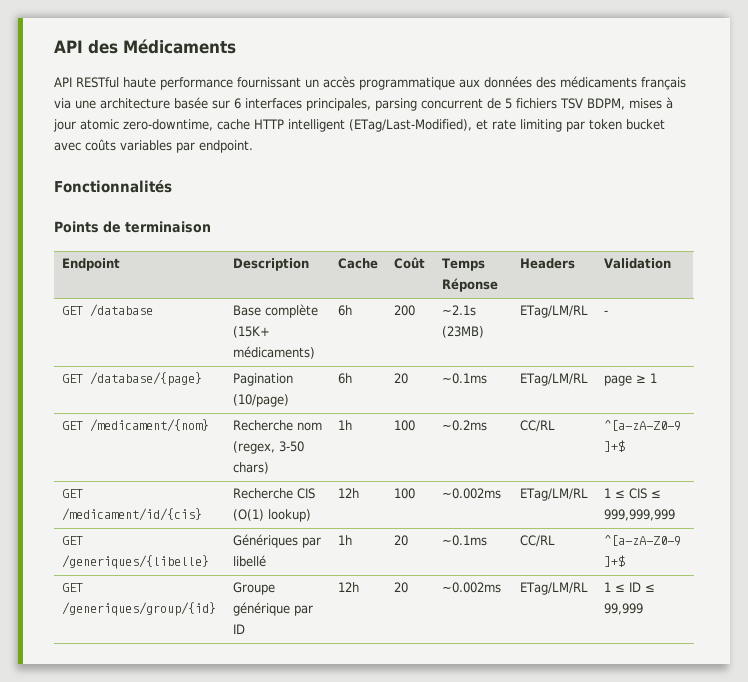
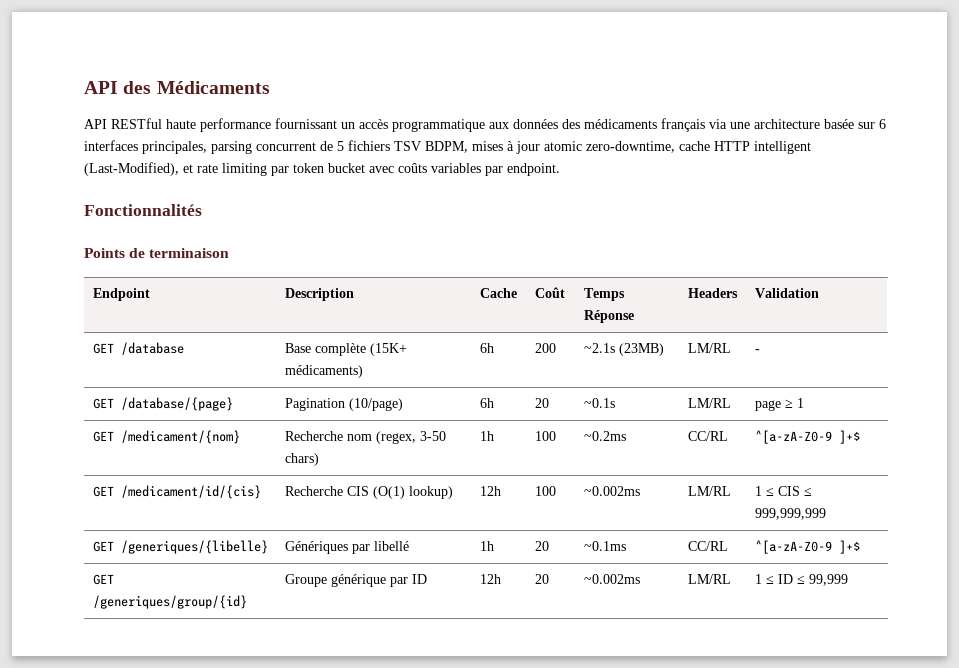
[349,119,472,132] (ETag/Last-Modified), -> [84,162,179,176] (Last-Modified),
[519,305,588,318] ETag/LM/RL -> [687,343,731,353] LM/RL
[441,373,487,384] [519,373,588,386] ~0.1ms | ETag/LM/RL -> [583,398,615,408] [687,398,731,408] ~0.1s | LM/RL
[519,488,588,501] ETag/LM/RL -> [687,486,731,496] LM/RL
[519,582,588,595] ETag/LM/RL -> [687,574,731,584] LM/RL

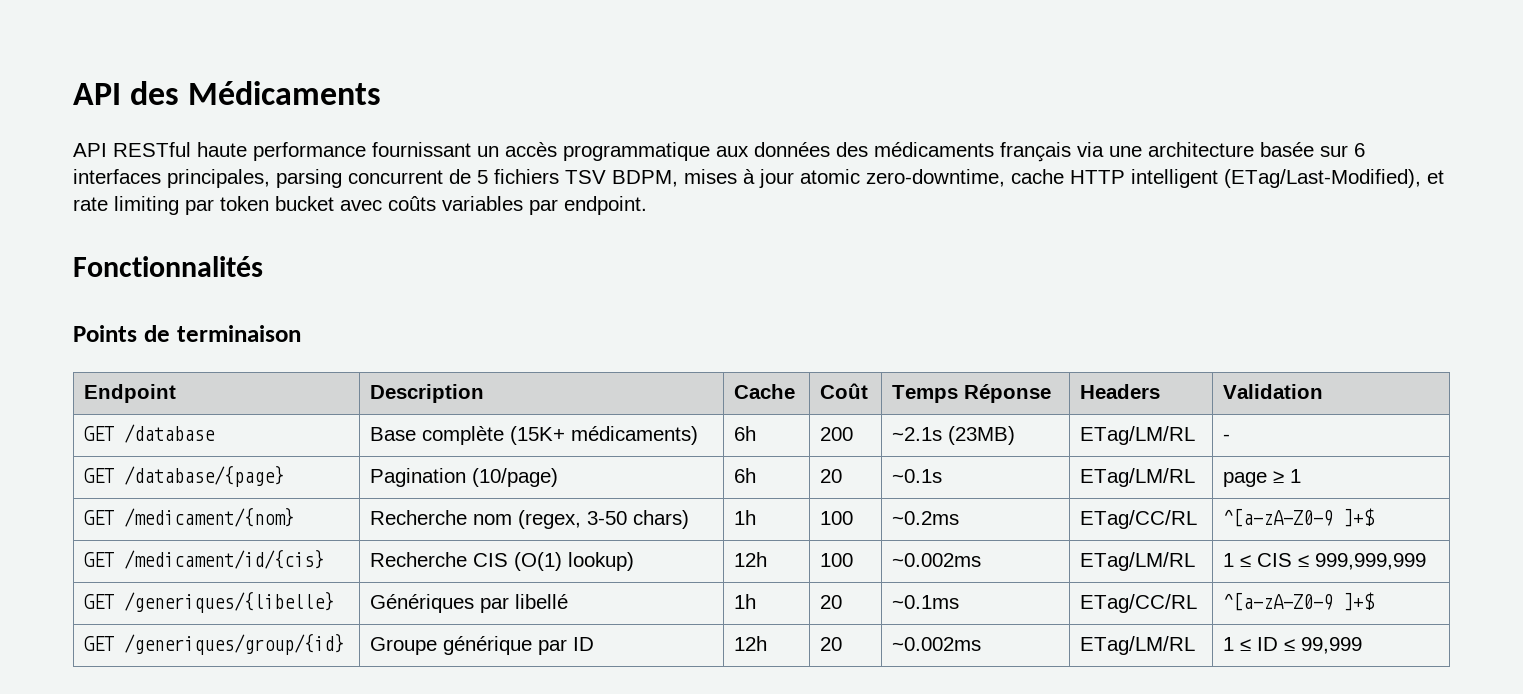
[84,162,179,176] (Last-Modified), -> [1224,169,1421,188] (ETag/Last-Modified),
[687,343,731,353] LM/RL -> [1079,426,1195,445] ETag/LM/RL
[687,398,731,408] LM/RL -> [1079,468,1195,487] ETag/LM/RL
[687,431,728,441] CC/RL -> [1079,510,1197,529] ETag/CC/RL
[687,486,731,496] LM/RL -> [1079,552,1195,571] ETag/LM/RL
[687,541,728,551] CC/RL -> [1079,594,1197,613] ETag/CC/RL
[687,574,731,584] LM/RL -> [1079,636,1195,655] ETag/LM/RL

